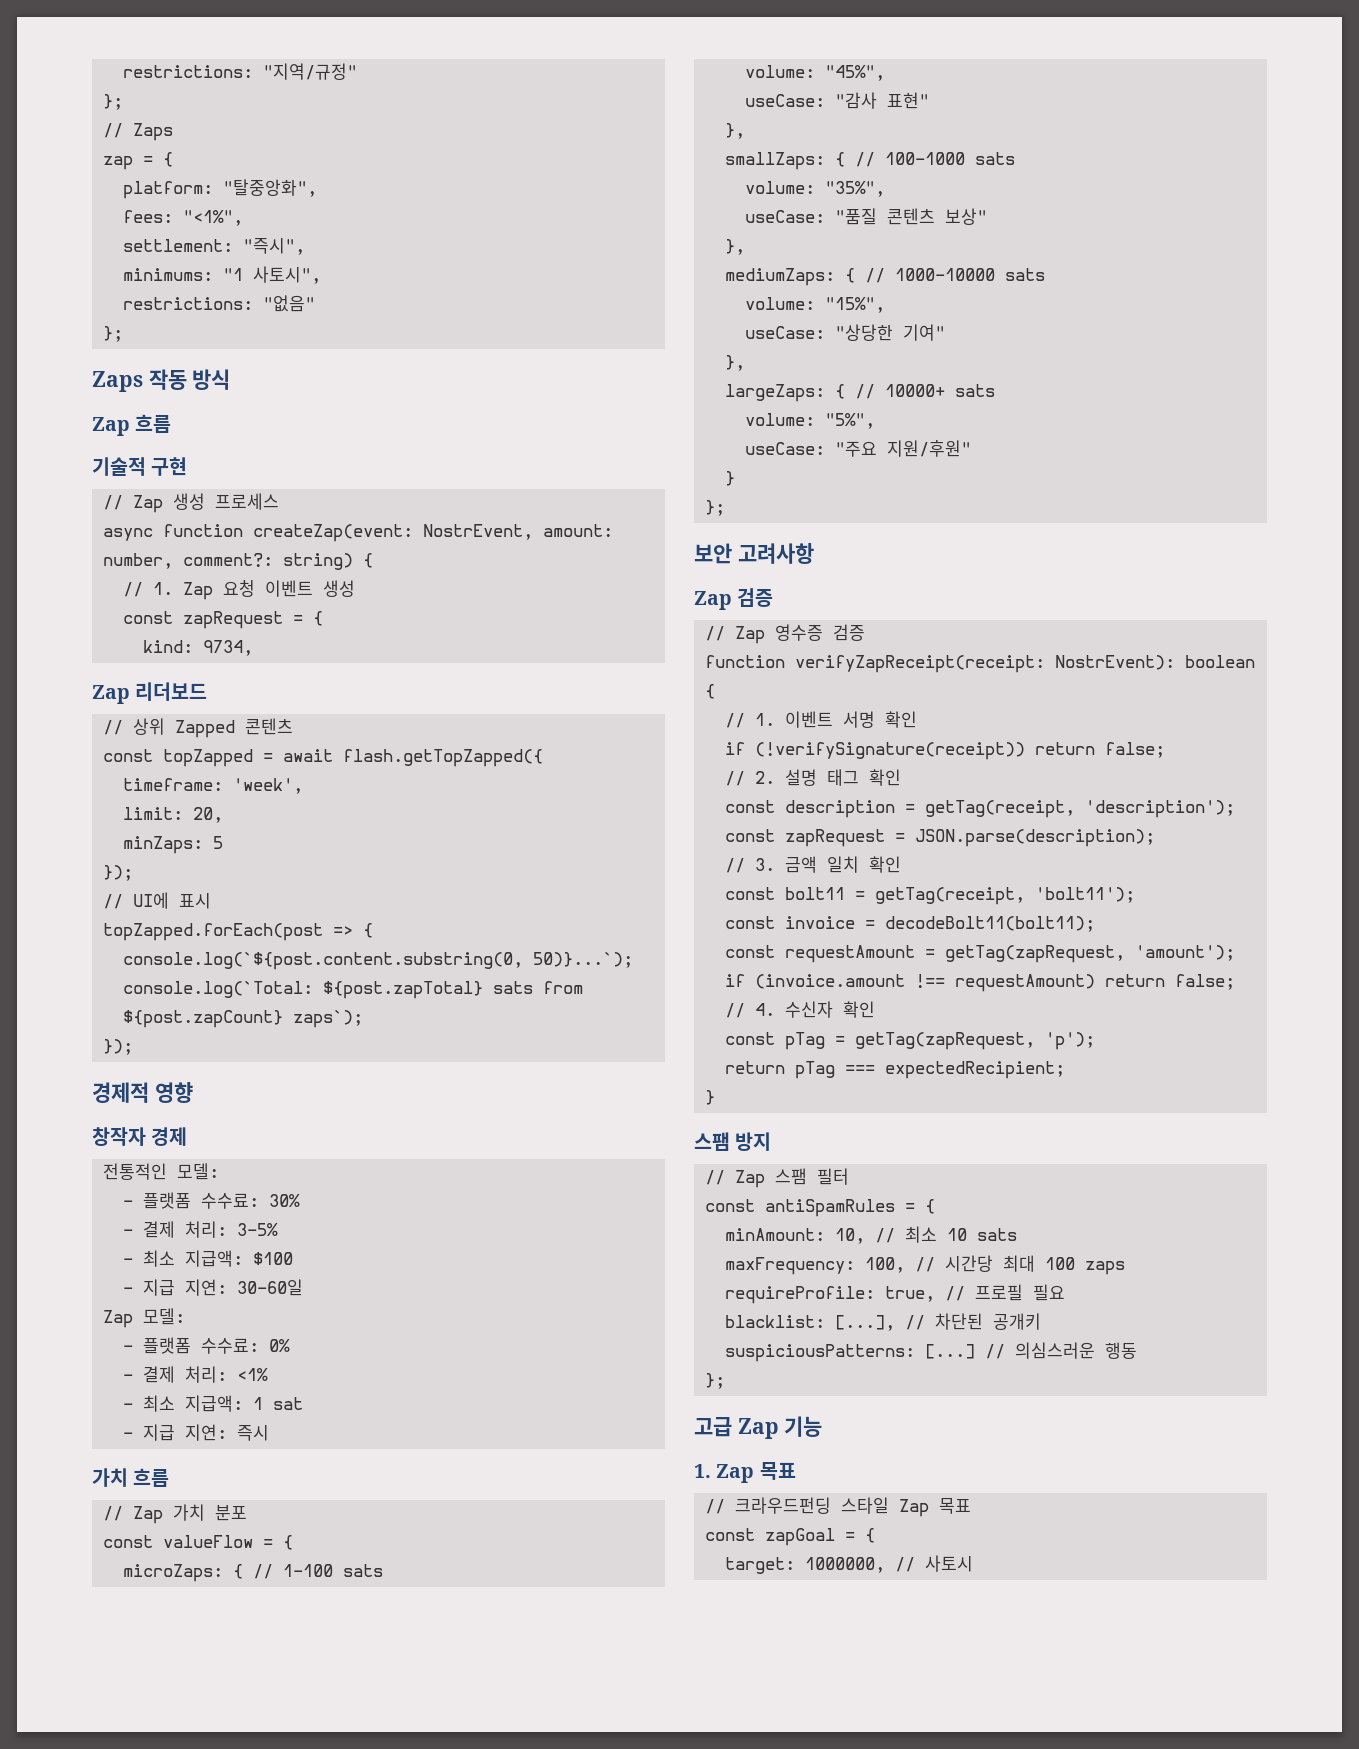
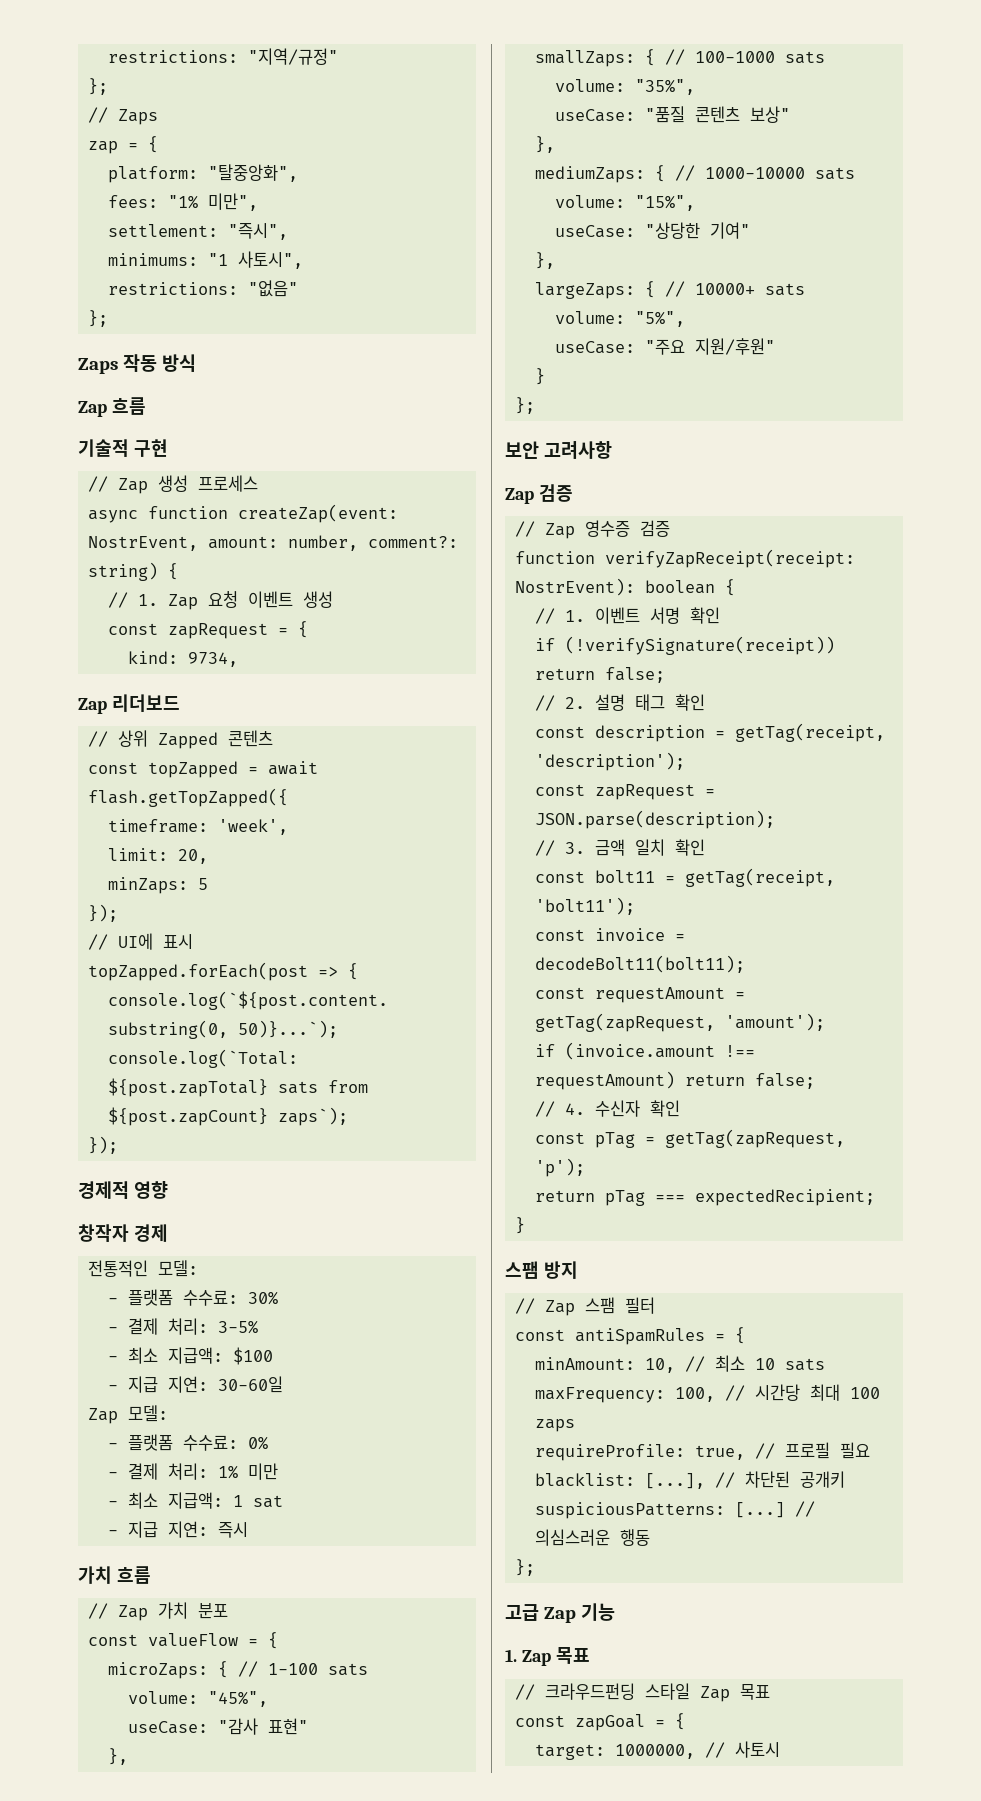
[182,210,243,226] "<1%", -> [168,193,259,211] "1% 미만",
[236,1368,268,1381] <1% -> [218,1463,279,1480] 1% 미만

